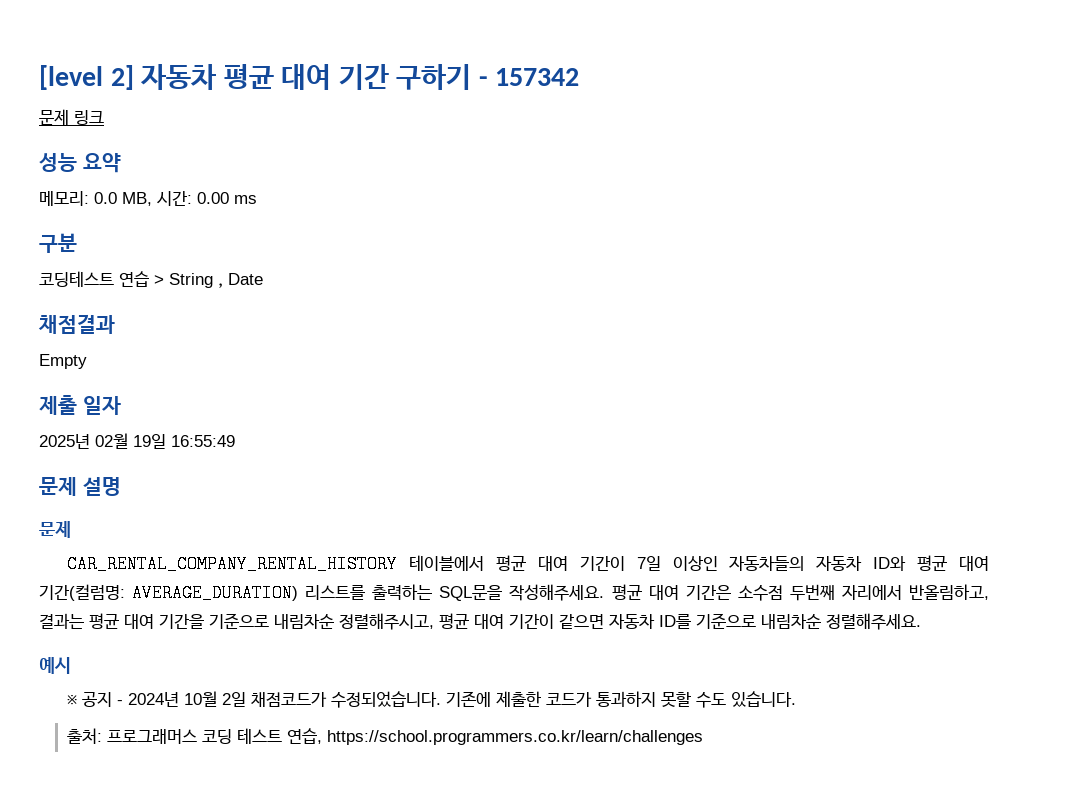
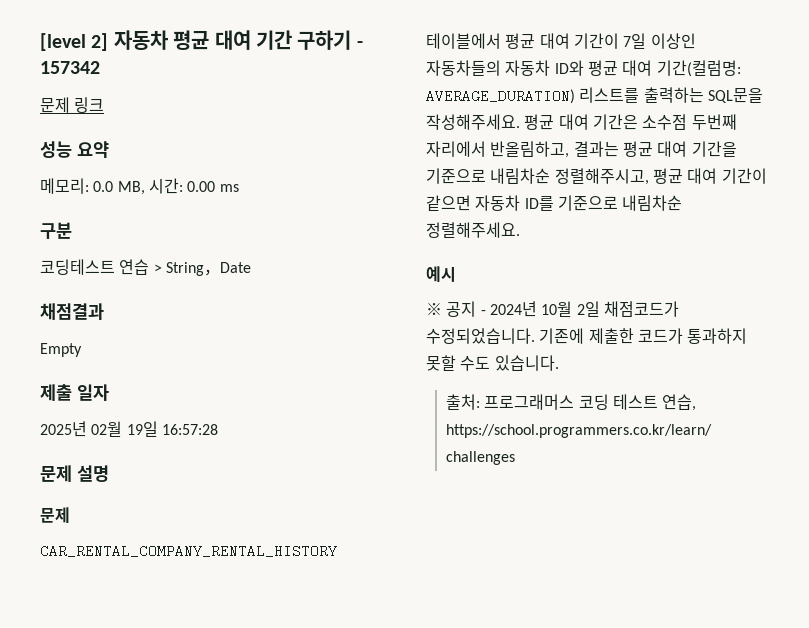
[171,435,235,447] 16:55:49 -> [161,424,218,435] 16:57:28

